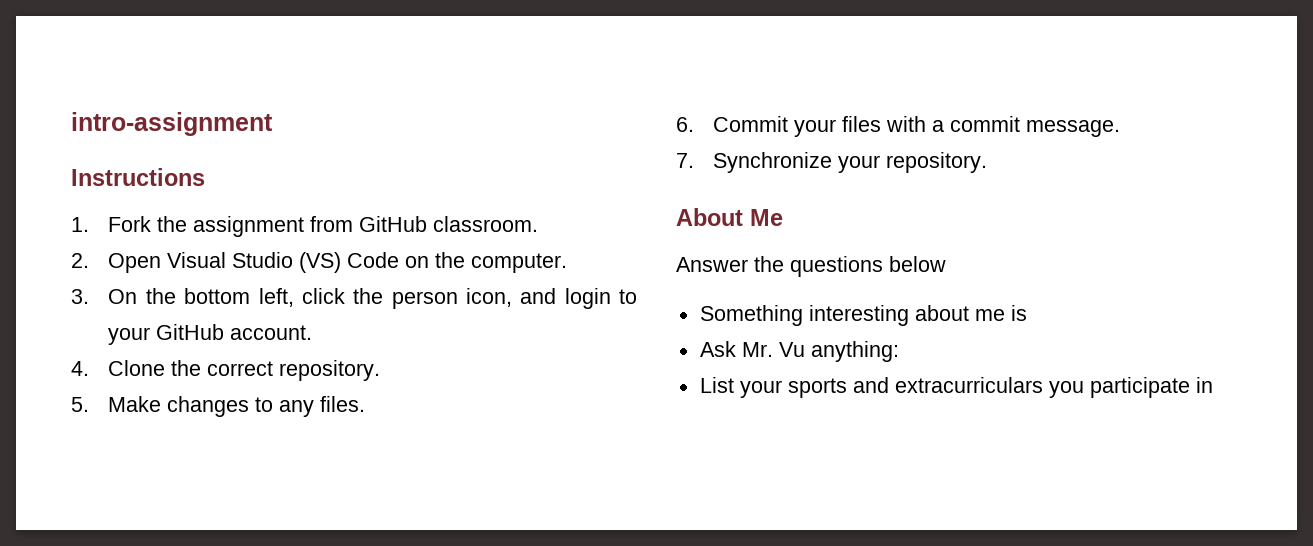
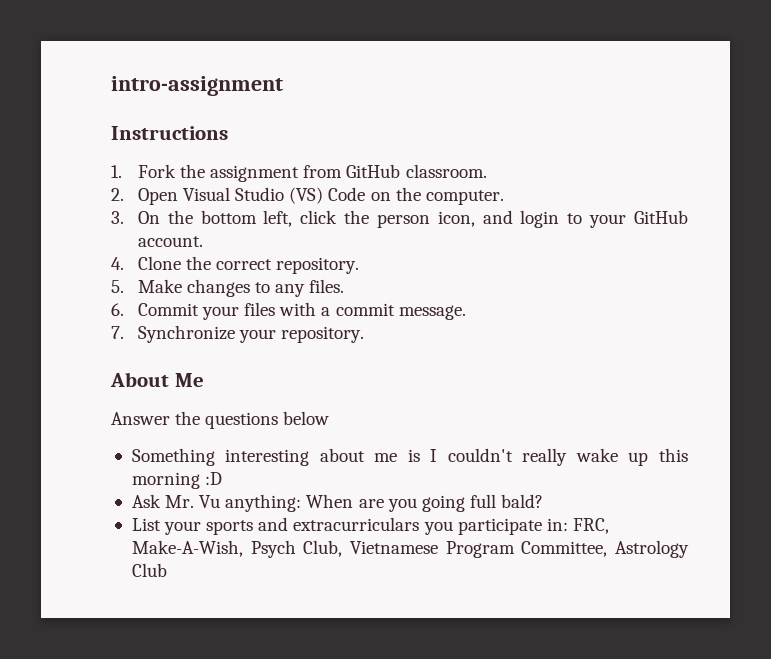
[699,341,899,362] // Ask Mr. Vu anything: -> [430,448,688,466] [131,472,223,489] [131,494,544,512] I couldn't really wake up this morning :D // Ask Mr. Vu anything: When are you going full bald?
[1195,377,1213,393] in -> [546,518,609,534] [131,540,689,558] [131,563,167,577] in: FRC, Make-A-Wish, Psych Club, Vietnamese Program Committee, Astrology Club

